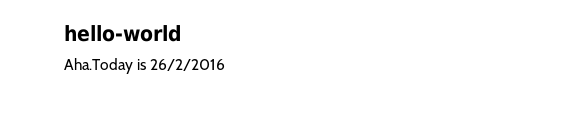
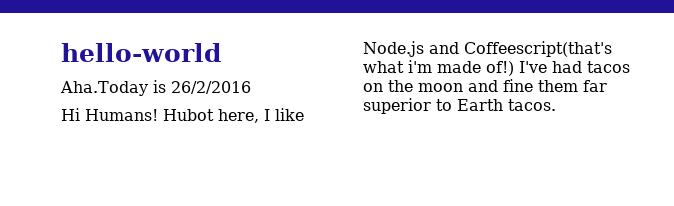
(226, 65) none -> [61,108,304,123] [363,41,612,57] [363,60,630,76] [363,79,607,92] [363,98,556,114] // Hi Humans! Hubot here, I like Node.js and Coffeescript(that's what i'm made of!) I've had tacos on the moon and fine them far superior to Earth tacos.

